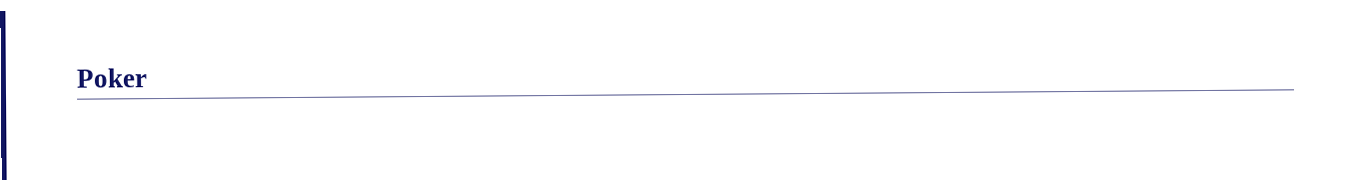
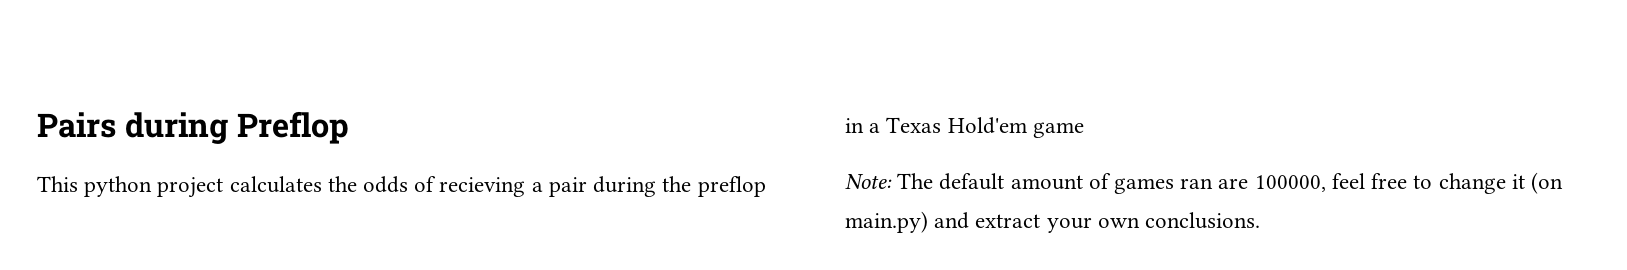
[76,68,147,88] Poker -> [37,111,349,144] [37,176,766,198] [845,117,1084,138] [845,172,1563,194] [845,211,1261,233] Pairs during Preflop // This python project calculates the odds of recieving a pair during the preflop in a Texas Hold'em game // Note: The default amount of games ran are 100000, feel free to change it (on main.py) and extract your own conclusions.

